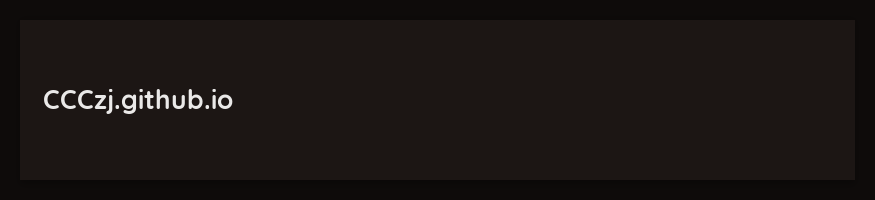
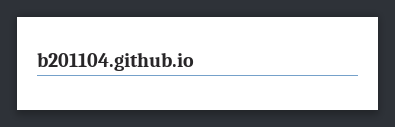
[43,88,233,114] CCCzj.github.io -> [37,52,194,71] b201104.github.io

